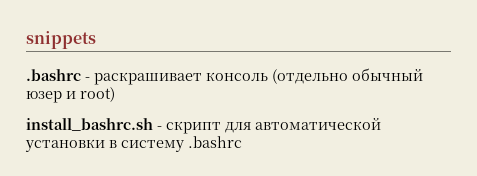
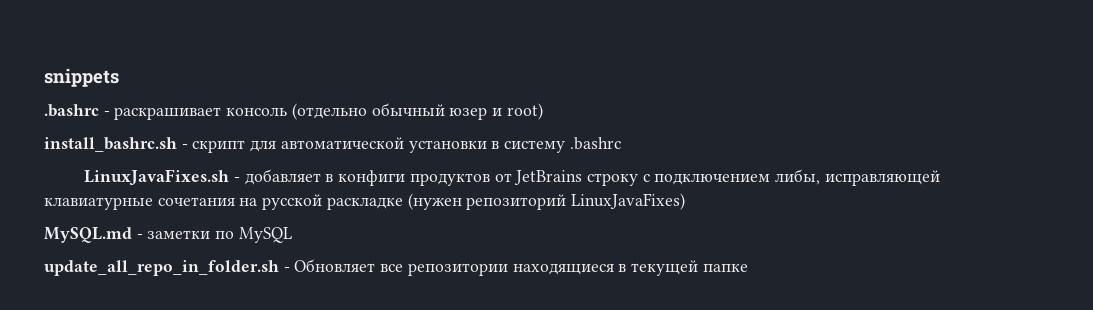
(242, 142) none -> [84,169,940,186] [44,193,686,210] [44,227,292,243] [44,259,748,276] // LinuxJavaFixes.sh - добавляет в конфиги продуктов от JetBrains строку с подключением либы, исправляющей клавиатурные сочетания на русской раскладке (нужен репозиторий LinuxJavaFixes) // MySQL.md - заметки по MySQL // update_all_repo_in_folder.sh - Обновляет все репозитории находящиеся в текущей папке

